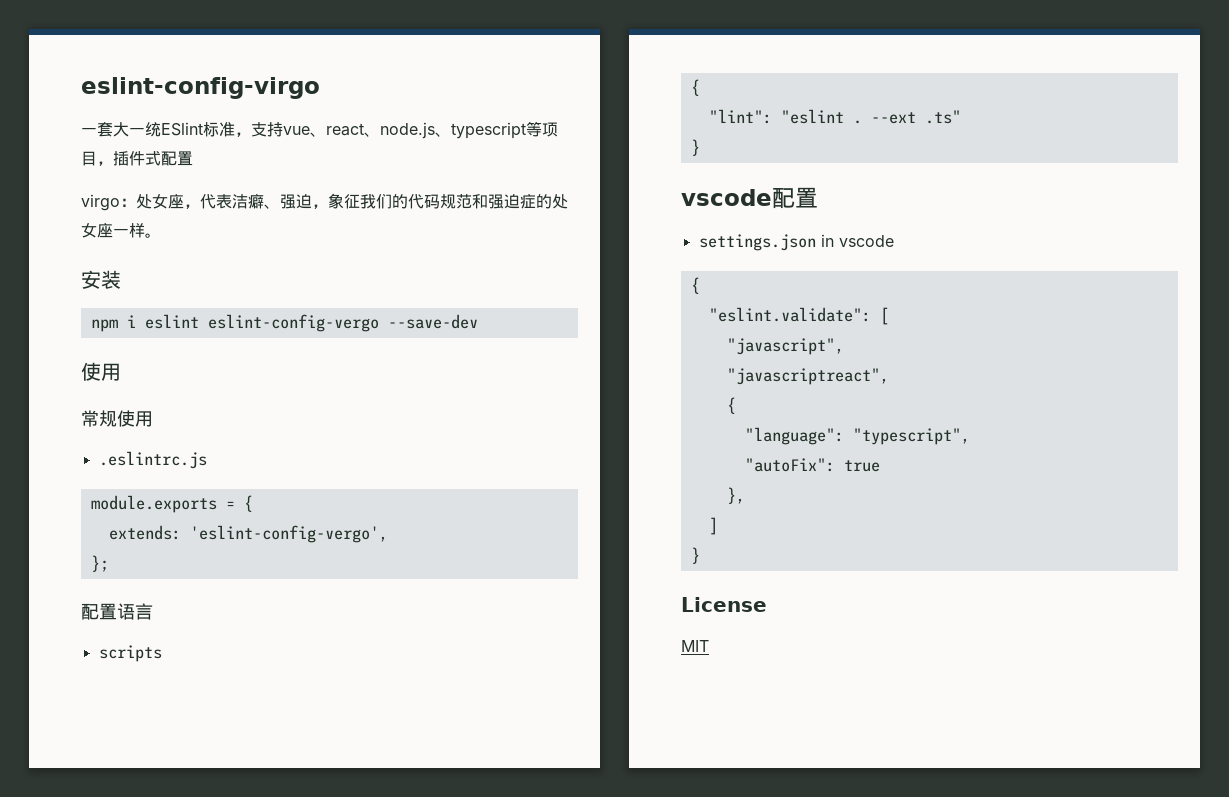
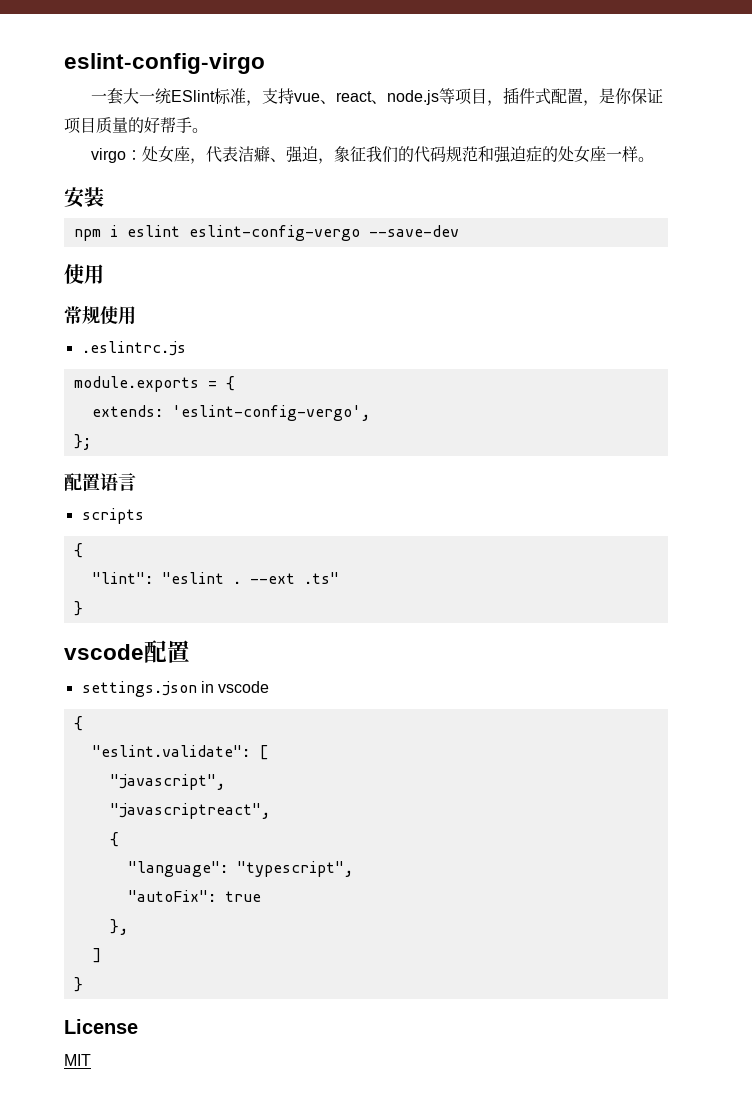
[435,122,526,139] 、typescript -> (440, 97) none
(193, 158) none -> [583,88,664,106] [64,117,208,134] ，是你保证项目质量的好帮手。

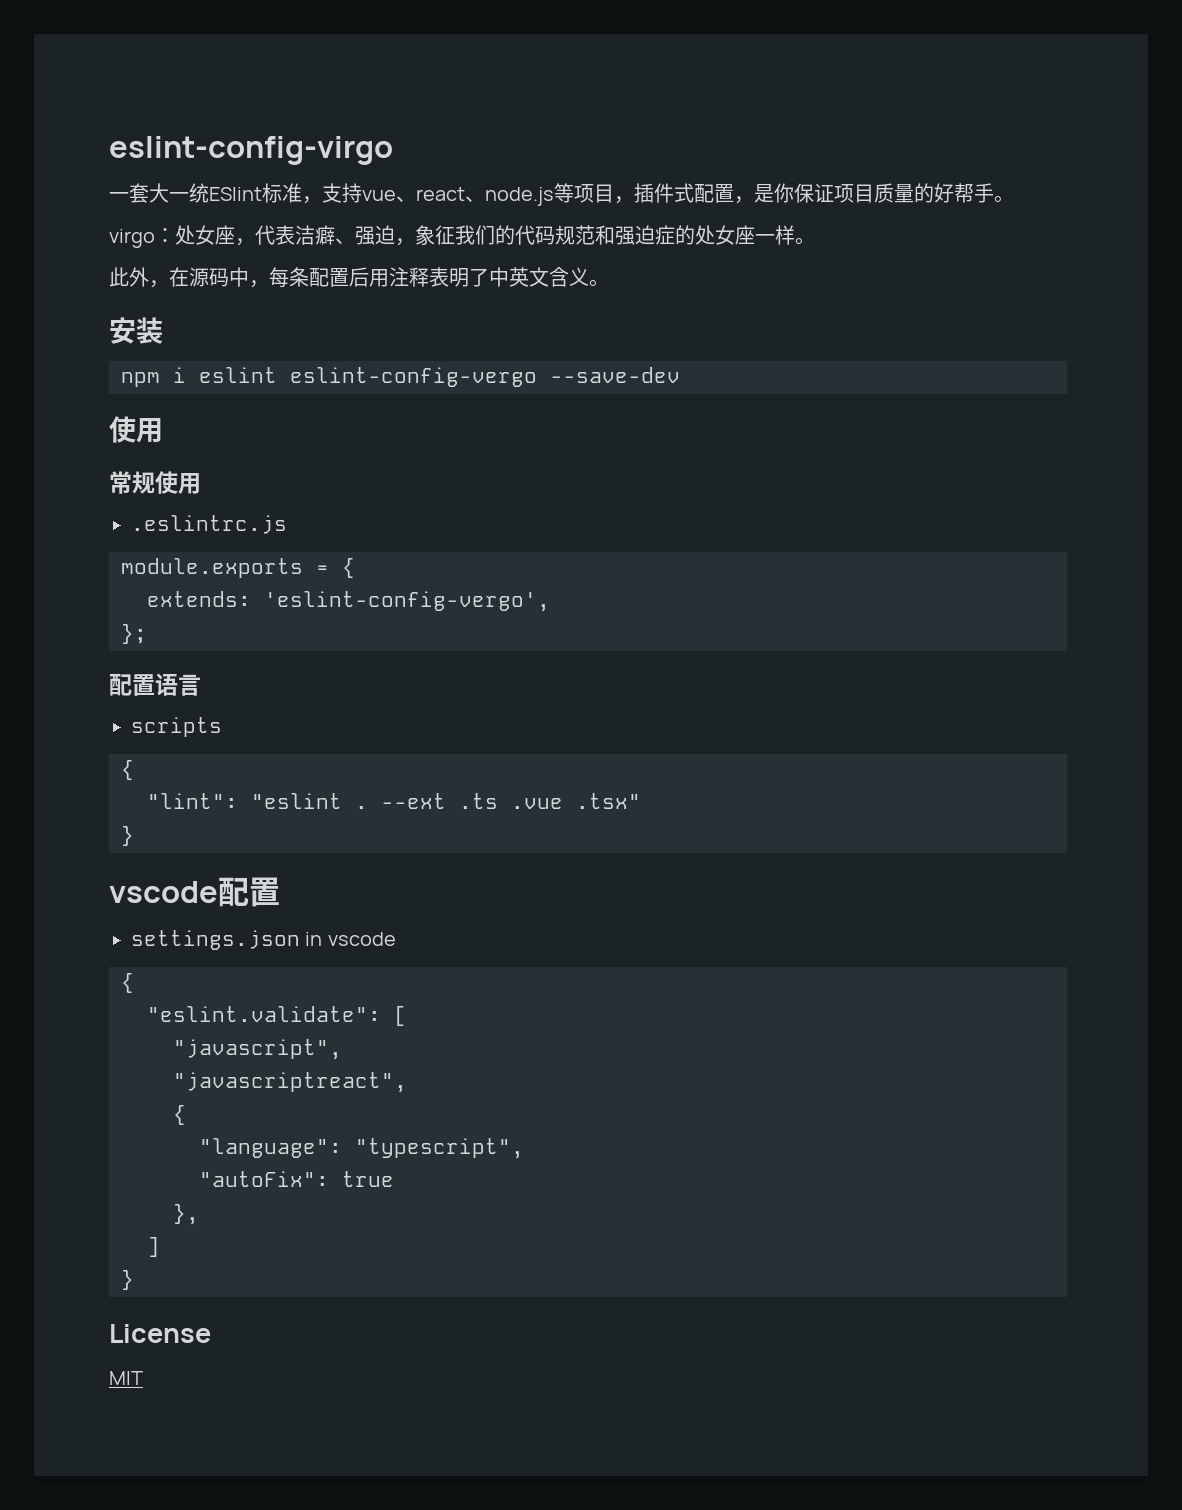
(655, 159) none -> [109,267,609,288] // 此外，在源码中，每条配置后用注释表明了中英文含义。
[303,572,339,584] .ts" -> [459,793,641,809] .ts .vue .tsx"

